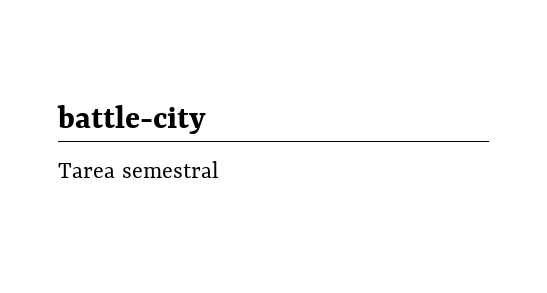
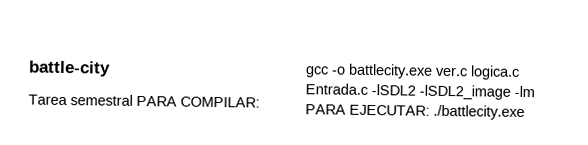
(219, 169) none -> [136,95,260,108] [305,63,520,80] [305,83,535,100] [305,104,525,121] PARA COMPILAR: gcc -o battlecity.exe ver.c logica.c Entrada.c -lSDL2 -lSDL2_image -lm PARA EJECUTAR: ./battlecity.exe

